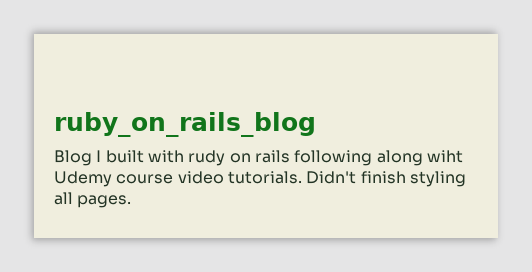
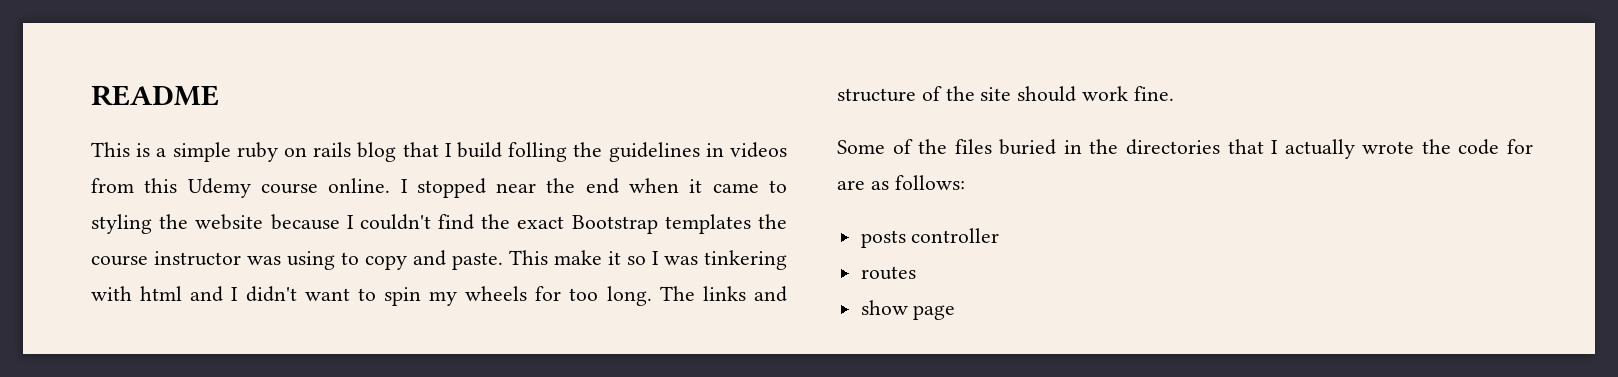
[54,112,316,137] [54,150,463,166] [54,171,466,187] [54,192,132,208] ruby_on_rails_blog // Blog I built with rudy on rails following along wiht Udemy course video tutorials. Didn't finish styling all pages. -> [91,85,219,106] [91,142,787,162] [91,178,787,198] [91,214,787,234] [91,250,787,270] [91,286,787,306] [837,86,1174,102] [837,139,1533,159] [837,175,965,190] [860,228,1000,248] [860,266,916,280] [860,300,956,320] README // This is a simple ruby on rails blog that I build folling the guidelines in videos from this Udemy course online. I stopped near the end when it came to styling the website because I couldn't find the exact Bootstrap templates the course instructor was using to copy and paste. This make it so I was tinkering with html and I didn't want to spin my wheels for too long. The links and structure of the site should work fine. // Some of the files buried in the directories that I actually wrote the code for are as follows: // posts controller // routes // show page

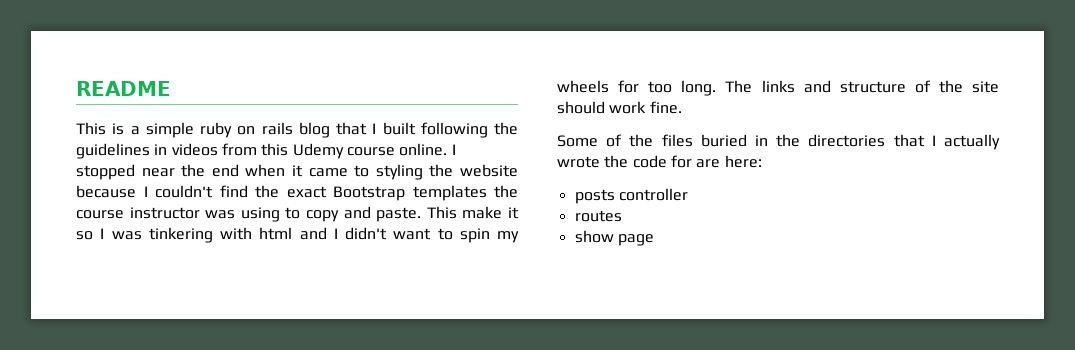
[456,142,568,162] build folling -> [382,122,488,138] built following
[870,175,965,190] as follows: -> [724,155,762,168] here:

